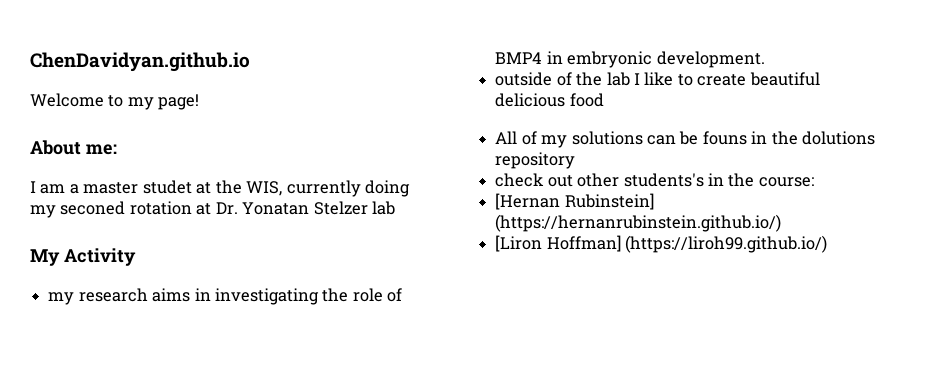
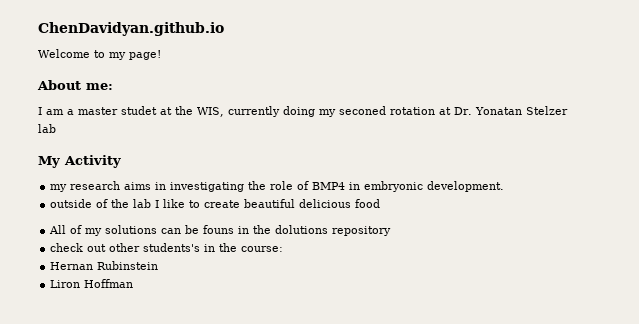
[495,193,654,210] [495,214,782,232] [495,235,828,253] [Hernan Rubinstein] (https://hernanrubinstein.github.io/) // [Liron Hoffman] (https://liroh99.github.io/) -> [50,261,159,270] [50,279,134,288] Hernan Rubinstein // Liron Hoffman

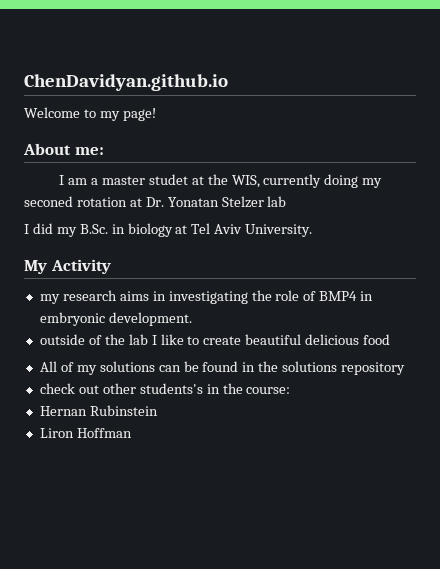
(56, 128) none -> [24,223,313,237] // I did my B.Sc. in biology at Tel Aviv University.
[203,225,329,234] founs in the dolutions -> [202,361,338,372] found in the solutions

